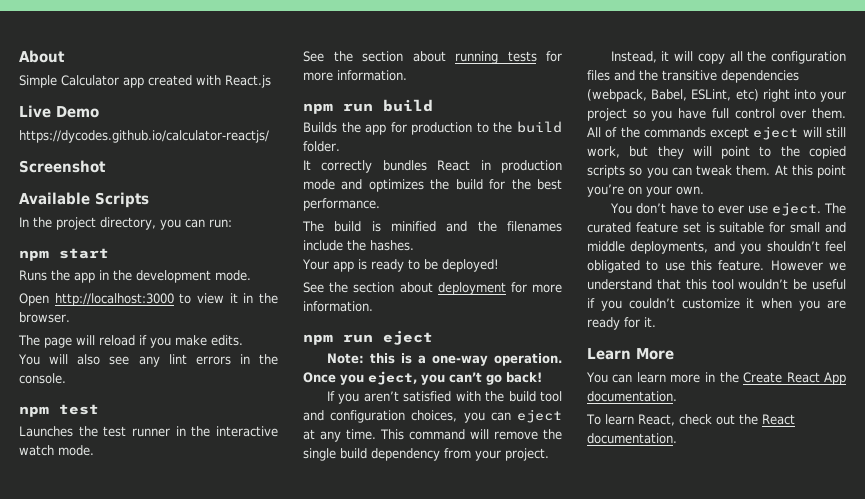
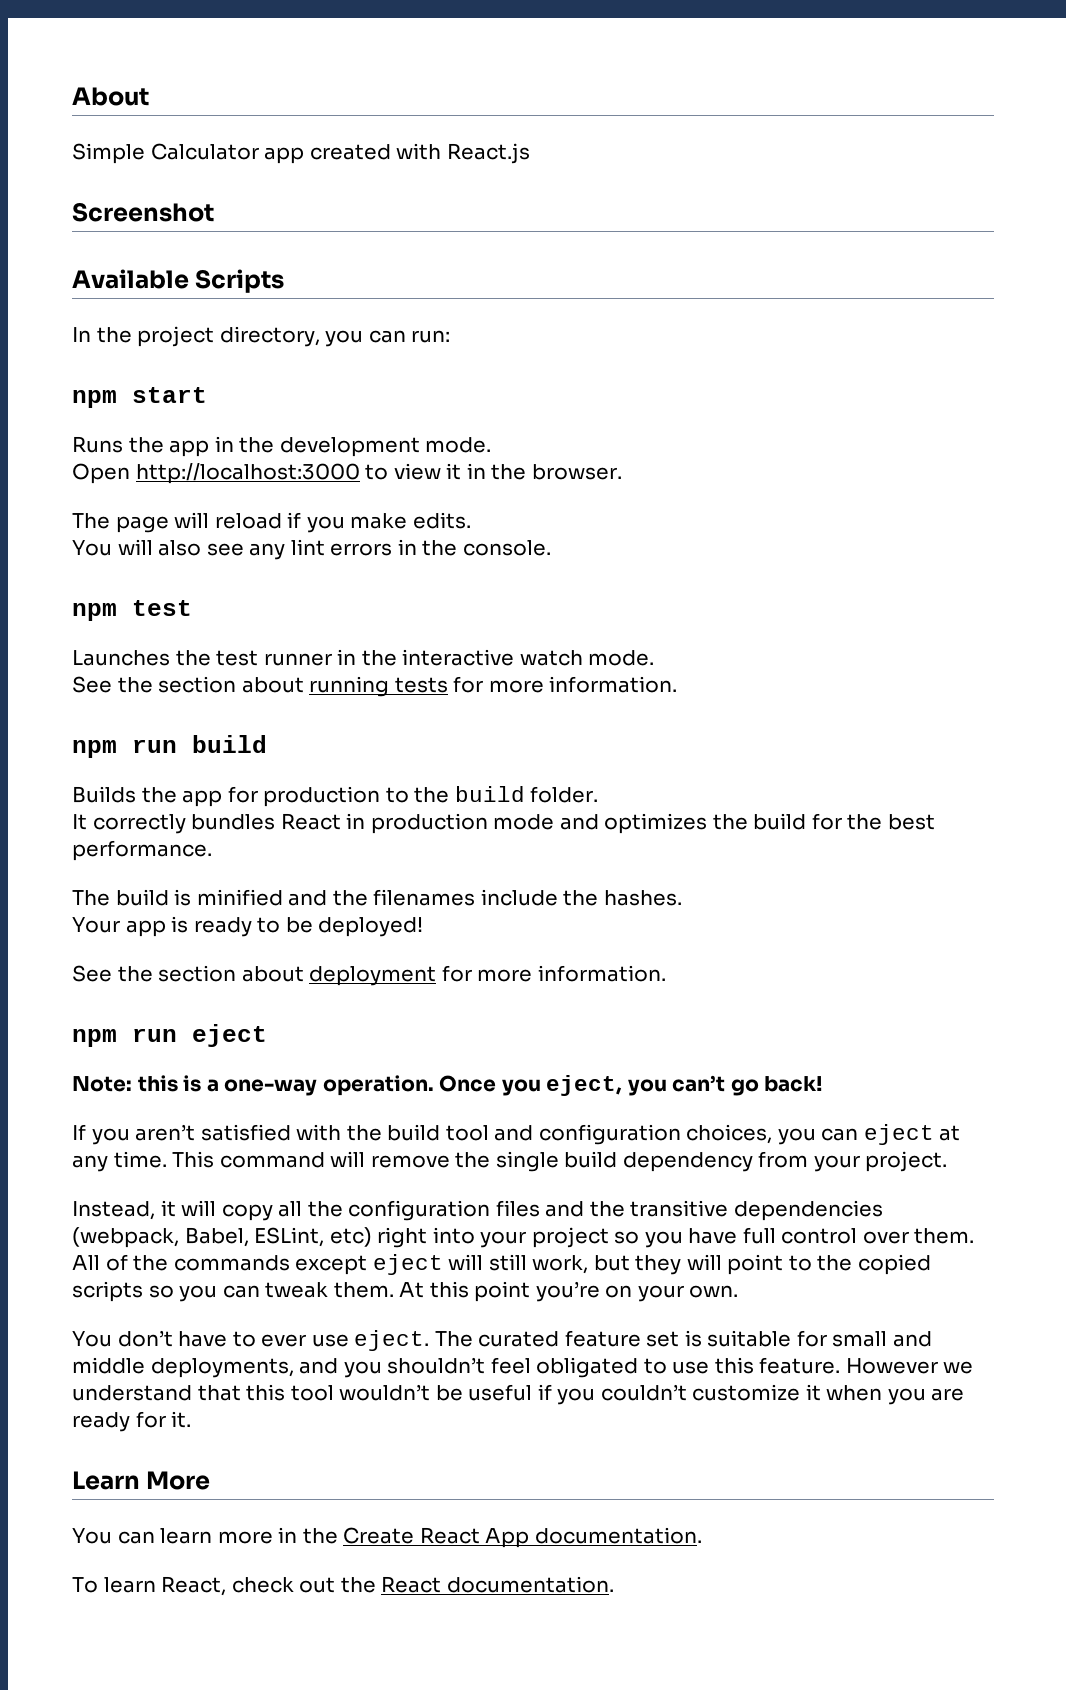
[19,105,99,118] [19,130,269,143] // Live Demo // https://dycodes.github.io/calculator-reactjs/ -> (530, 153) none

